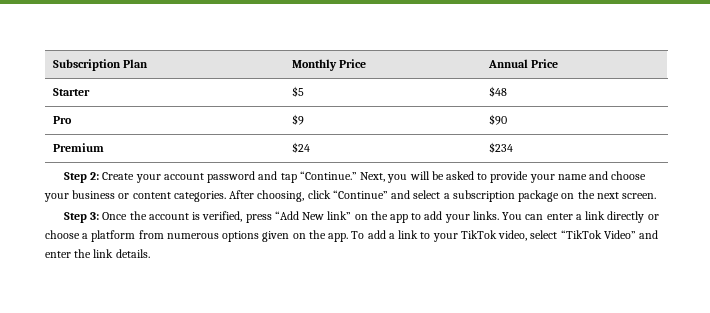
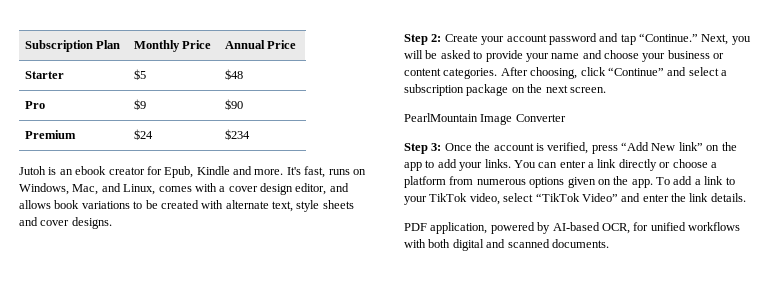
(513, 147) none -> [19,166,366,178] [19,183,349,195] [19,200,354,212] [19,217,112,229] // Jutoh is an ebook creator for Epub, Kindle and more. It's fast, runs on Windows, Mac, and Linux, comes with a cover design editor, and allows book variations to be created with alternate text, style sheets and cover designs.
(657, 196) none -> [404,113,566,125] // PearlMountain Image Converter
(150, 253) none -> [404,222,740,234] [404,239,609,251] // PDF application, powered by AI-based OCR, for unified workflows with both digital and scanned documents.

